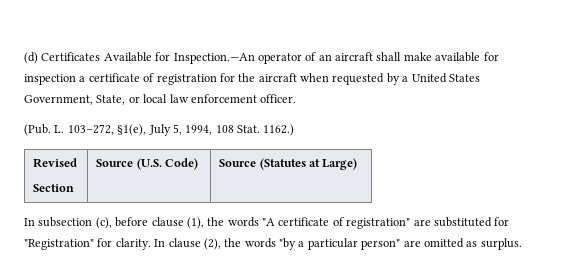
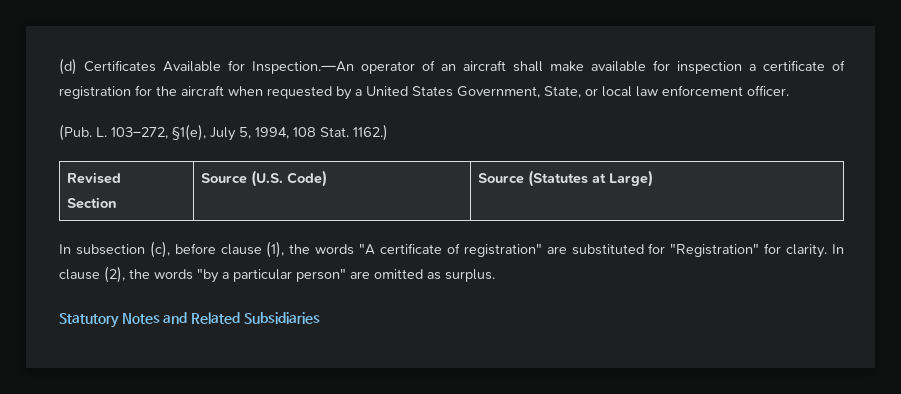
(522, 244) none -> [59,312,320,328] // Statutory Notes and Related Subsidiaries

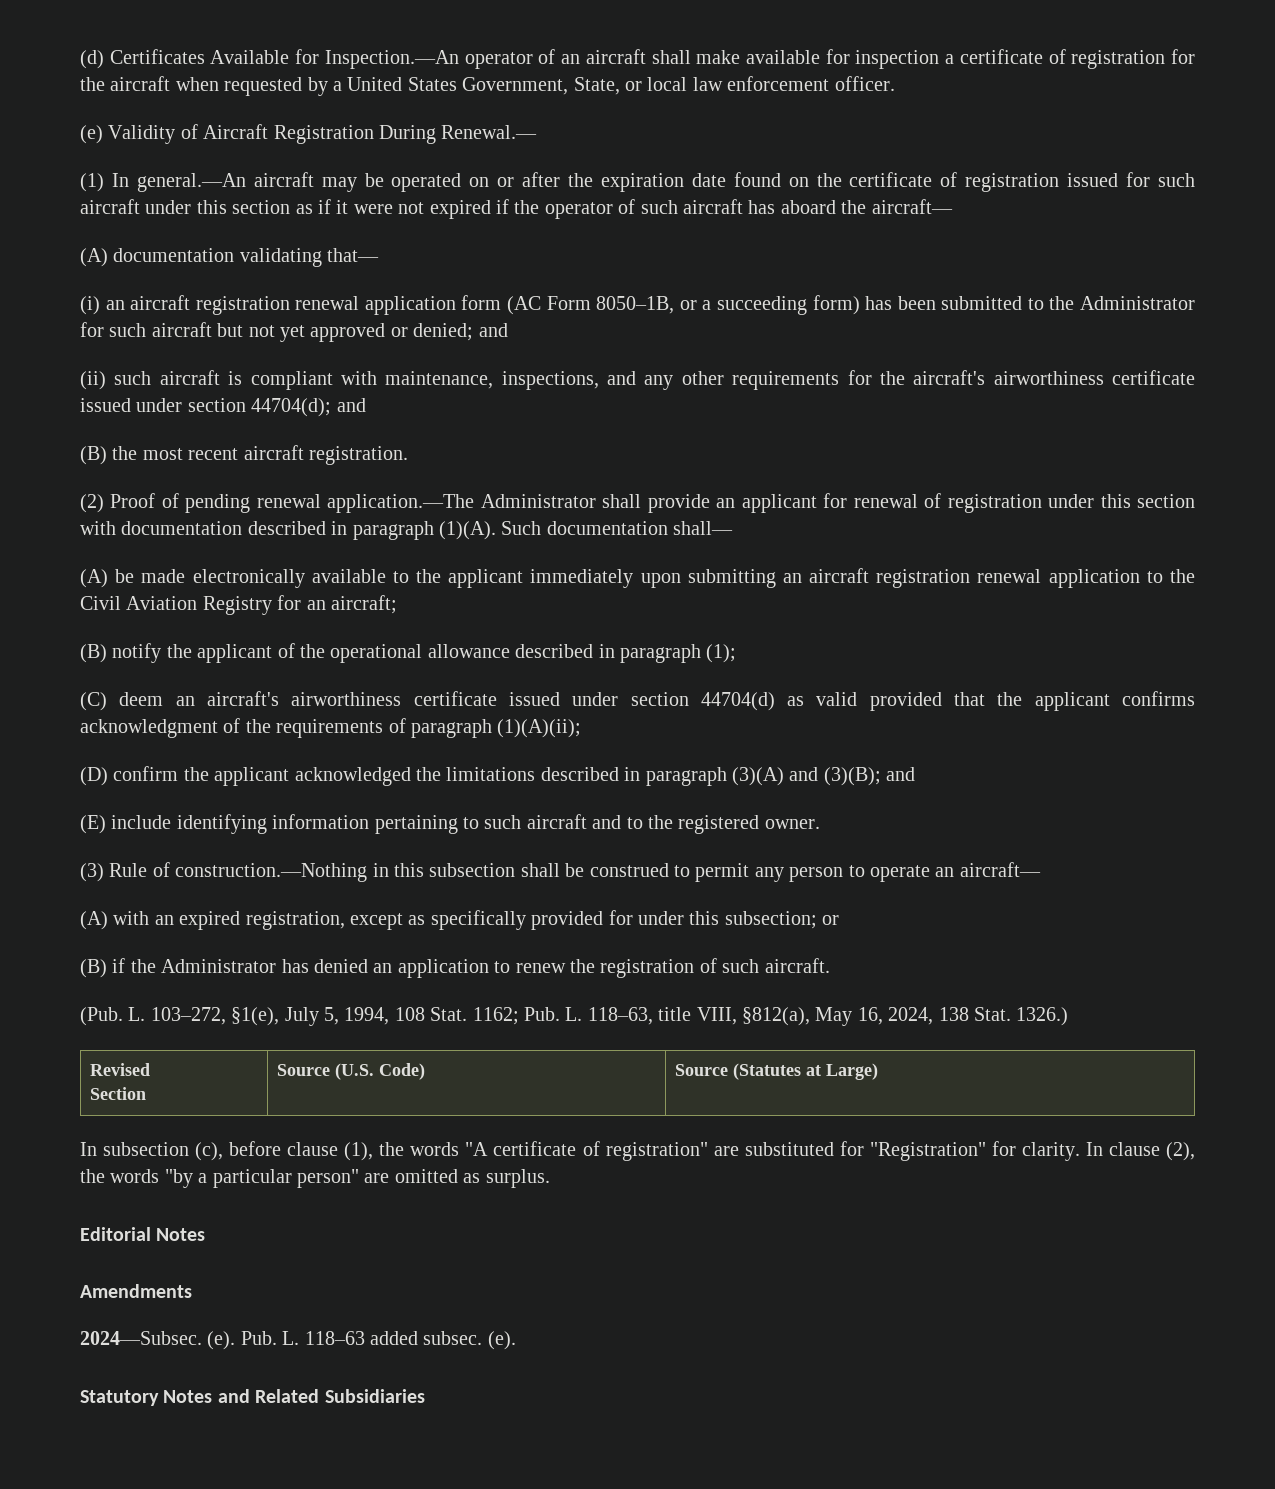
(789, 90) none -> [80,124,538,144] [80,172,1196,192] [80,199,953,219] [80,248,380,267] [80,295,1195,315] [80,322,508,342] [80,370,1195,390] [80,398,366,417] [80,445,408,465] [80,493,1196,513] [80,521,734,540] [80,568,1195,588] [80,595,397,615] [80,643,737,663] [80,691,1195,711] [80,718,582,738] [80,766,916,786] [80,814,820,834] [80,862,1041,882] [80,910,840,930] [80,958,830,978] // (e) Validity of Aircraft Registration During Renewal.— // (1) In general.—An aircraft may be operated on or after the expiration date found on the certificate of registration issued for such aircraft under this section as if it were not expired if the operator of such aircraft has aboard the aircraft— // (A) documentation validating that— // (i) an aircraft registration renewal application form (AC Form 8050–1B, or a succeeding form) has been submitted to the Administrator for such aircraft but not yet approved or denied; and // (ii) such aircraft is compliant with maintenance, inspections, and any other requirements for the aircraft's airworthiness certificate issued under section 44704(d); and // (B) the most recent aircraft registration. // (2) Proof of pending renewal application.—The Administrator shall provide an applicant for renewal of registration under this section with documentation described in paragraph (1)(A). Such documentation shall— // (A) be made electronically available to the applicant immediately upon submitting an aircraft registration renewal application to the Civil Aviation Registry for an aircraft; // (B) notify the applicant of the operational allowance described in paragraph (1); // (C) deem an aircraft's airworthiness certificate issued under section 44704(d) as valid provided that the applicant confirms acknowledgment of the requirements of paragraph (1)(A)(ii); // (D) confirm the applicant acknowledged the limitations described in paragraph (3)(A) and (3)(B); and // (E) include identifying information pertaining to such aircraft and to the registered owner. // (3) Rule of construction.—Nothing in this subsection shall be construed to permit any person to operate an aircraft— // (A) with an expired registration, except as specifically provided for under this subsection; or // (B) if the Administrator has denied an application to renew the registration of such aircraft.
[353,124,388,141] 1162.) -> [472,1007,1069,1026] 1162; Pub. L. 118–63, title VIII, §812(a), May 16, 2024, 138 Stat. 1326.)
(495, 275) none -> [80,1227,206,1241] [80,1284,192,1298] [80,1331,516,1350] // Editorial Notes // Amendments // 2024—Subsec. (e). Pub. L. 118–63 added subsec. (e).

